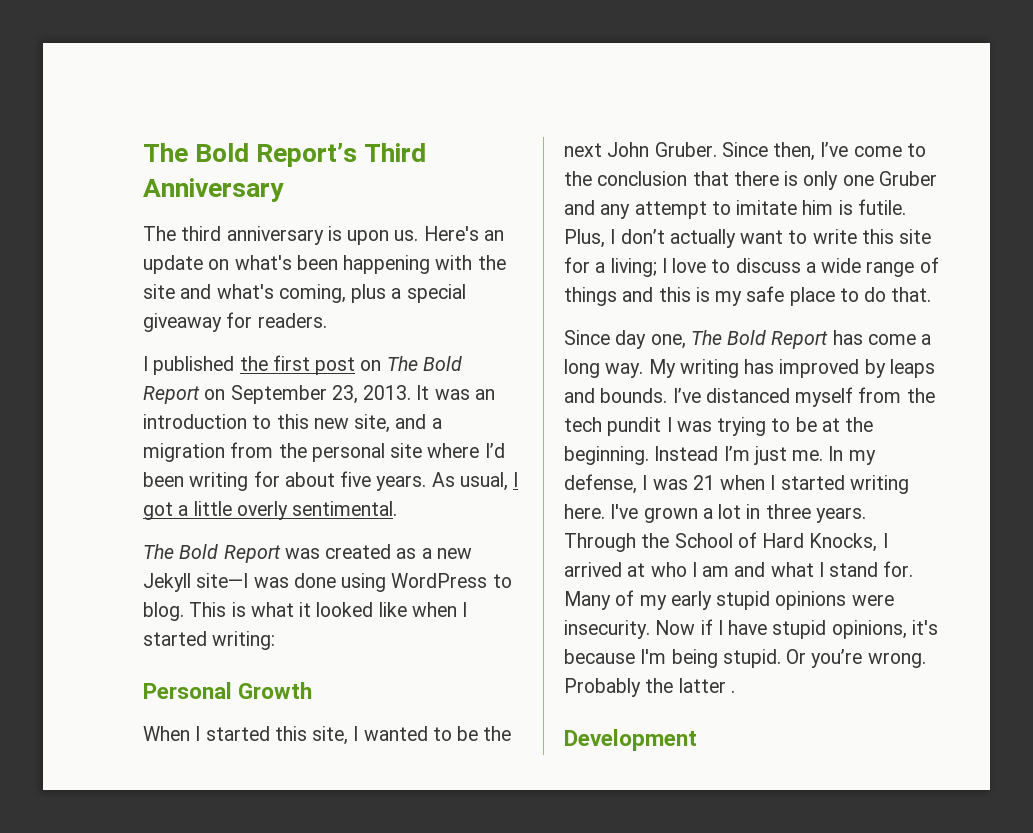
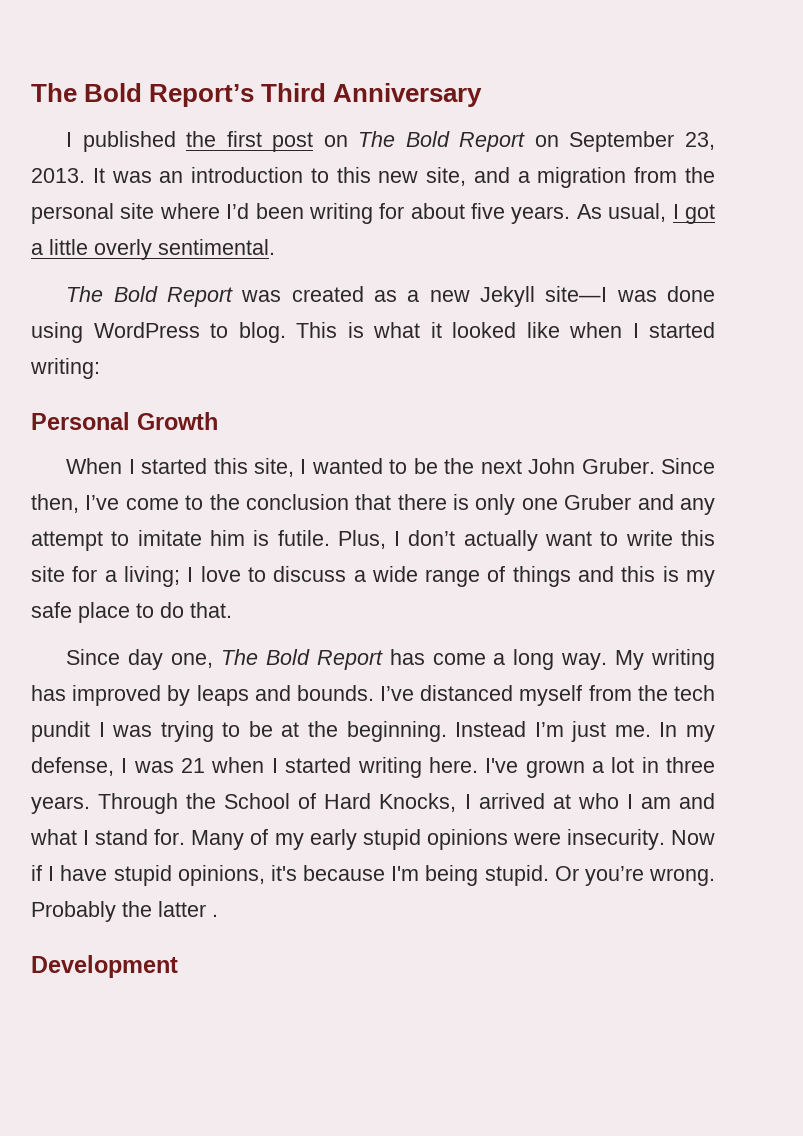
[143,226,504,245] [143,255,506,274] [143,284,466,303] [143,312,327,332] // The third anniversary is upon us. Here's an update on what's been happening with the site and what's coming, plus a special giveaway for readers. -> (483, 95) none

